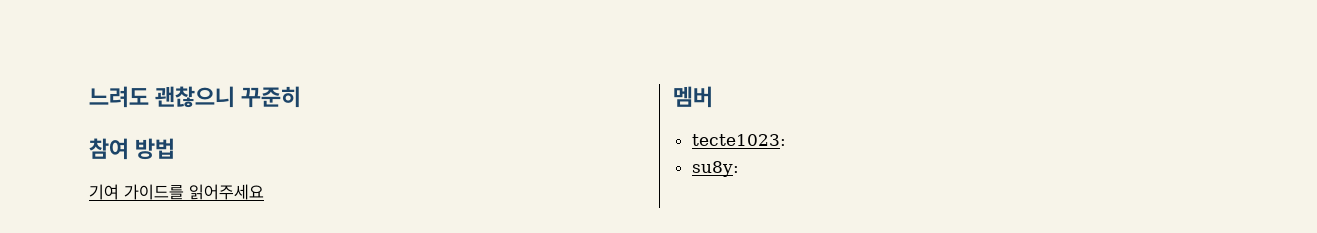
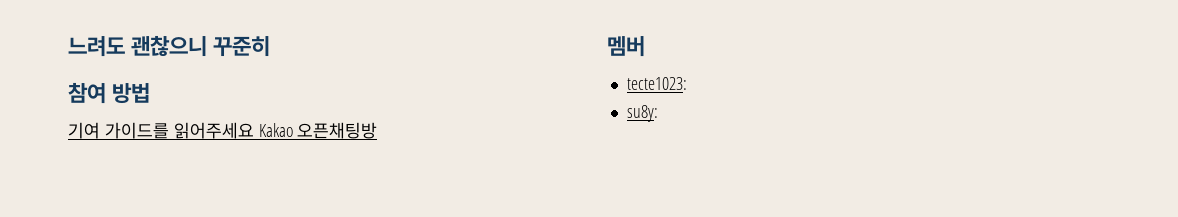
(264, 192) none -> [258,122,378,139] Kakao 오픈채팅방

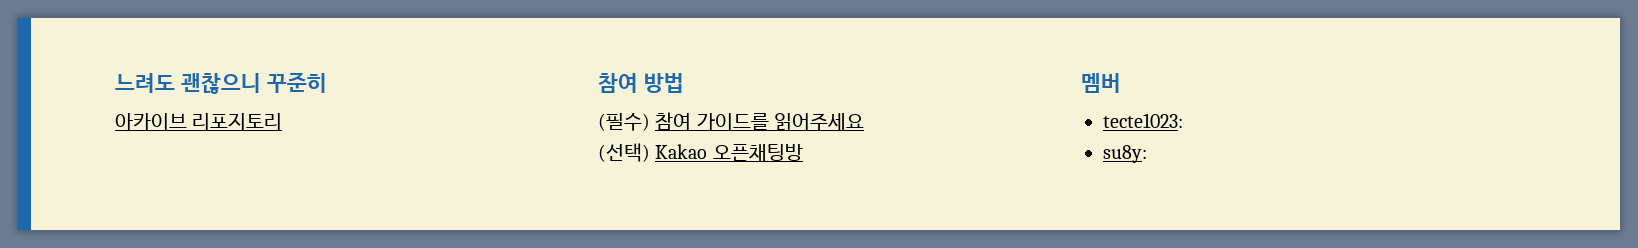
(271, 46) none -> [115,113,283,131] // 아카이브 리포지토리
[68,122,100,139] 기여 -> [598,112,692,131] (필수) 참여
(254, 130) none -> [598,143,650,162] // (선택)

